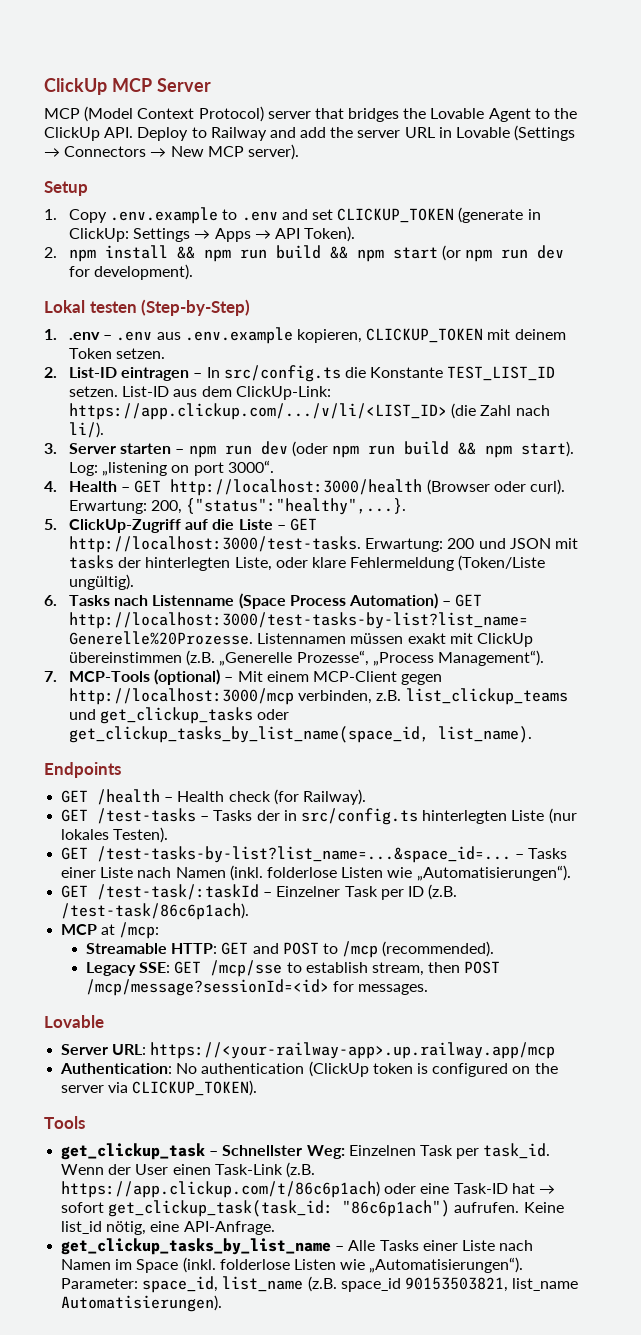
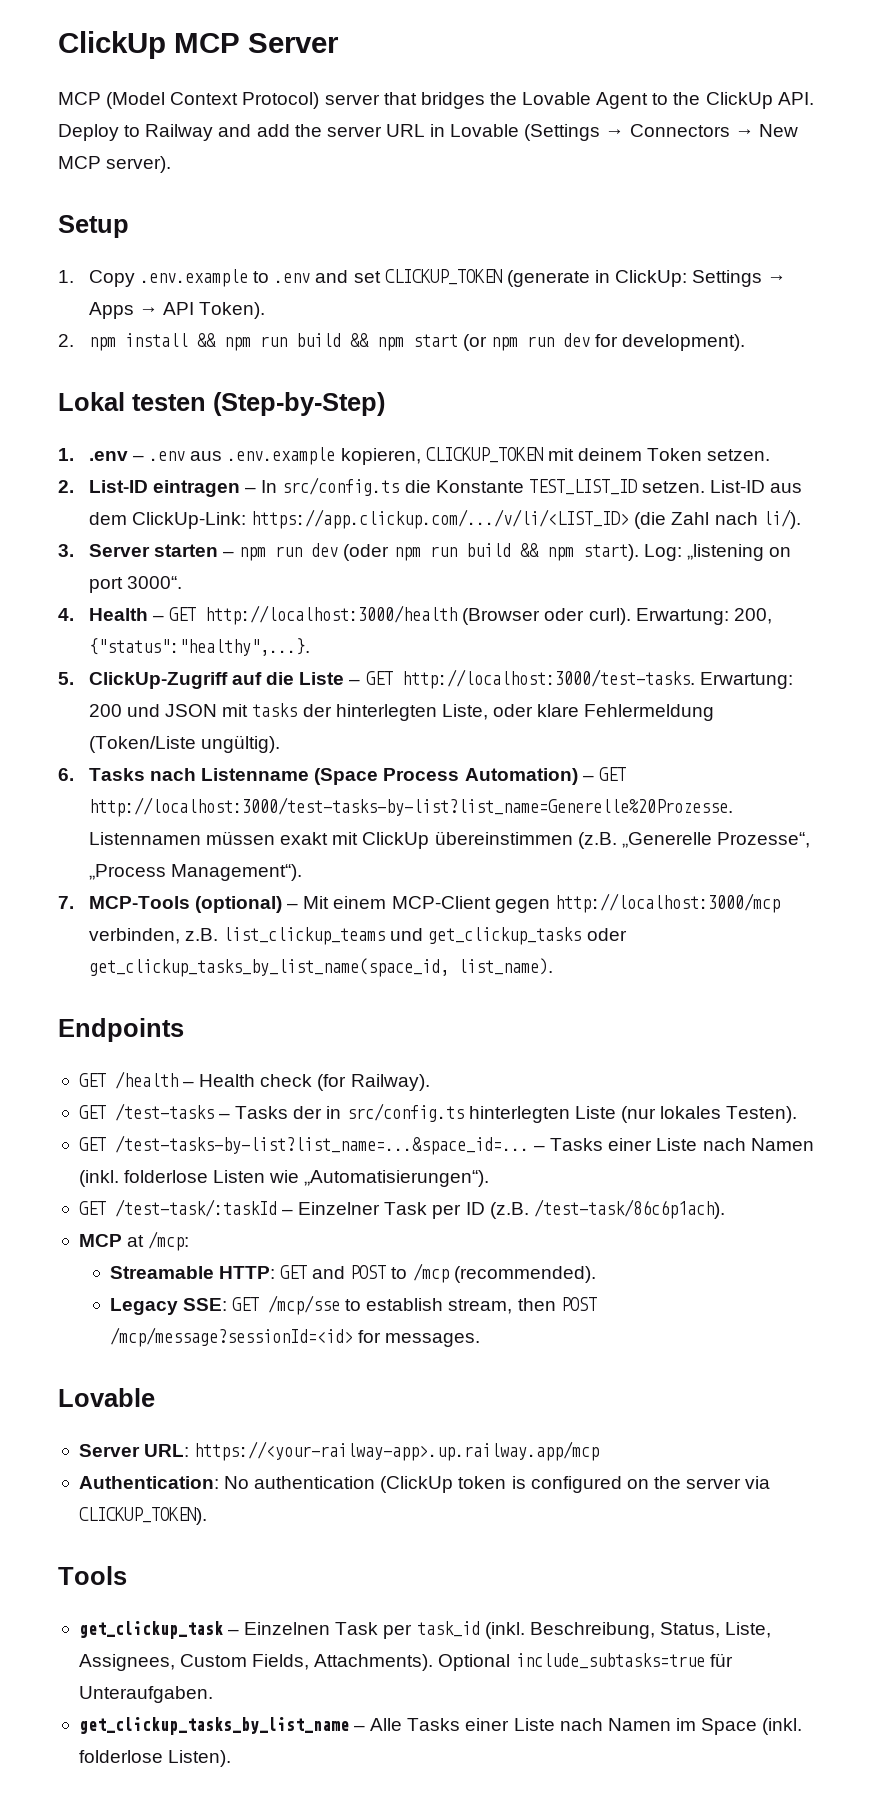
[222,1145,345,1159] Schnellster Weg: -> (240, 1632) none
[483,1143,551,1159] [61,1162,315,1178] [61,1181,555,1198] [61,1200,564,1217] [61,1221,275,1235] task_id. Wenn der User einen Task-Link (z.B. https://app.clickup.com/t/86c6p1ach) oder eine Task-ID hat → sofort get_clickup_task(task_id: "86c6p1ach") aufrufen. Keine list_id nötig, eine API-Anfrage. -> [416,1621,772,1639] [78,1653,733,1671] [78,1686,213,1703] task_id (inkl. Beschreibung, Status, Liste, Assignees, Custom Fields, Attachments). Optional include_subtasks=true für Unteraufgaben.
[293,1257,524,1273] [61,1276,579,1293] [61,1295,223,1312] Listen wie „Automatisierungen“). Parameter: space_id, list_name (z.B. space_id 90153503821, list_name Automatisierungen). -> [168,1750,232,1767] Listen).

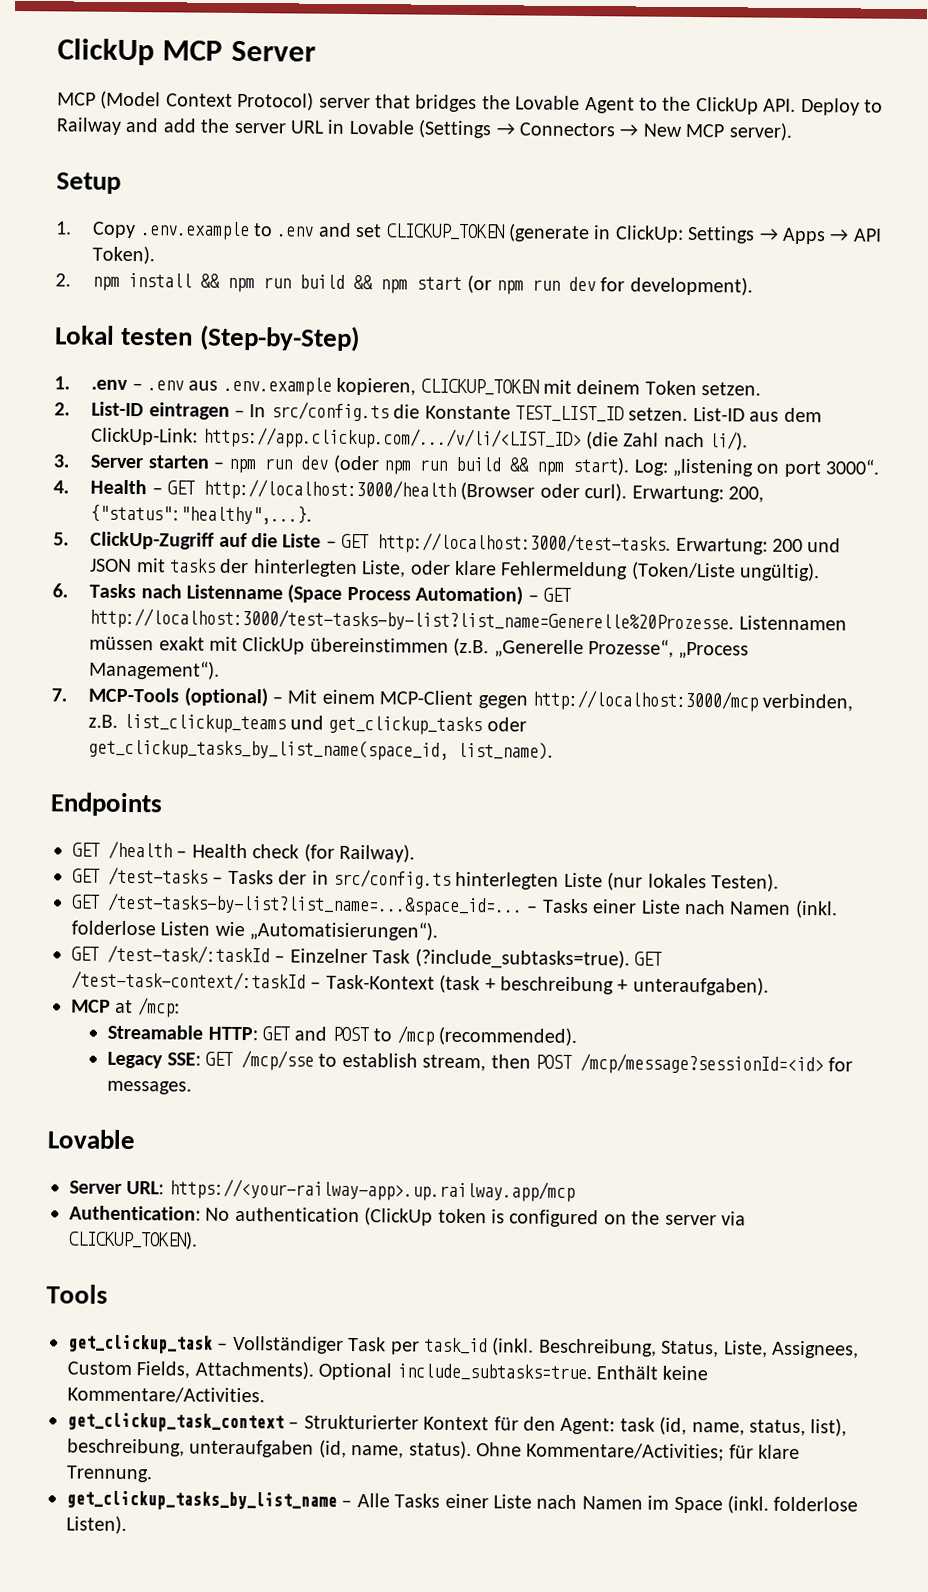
[432,1199,725,1219] per ID (z.B. /test-task/86c6p1ach). -> [414,948,662,970] [71,970,769,996] (?include_subtasks=true). GET /test-task-context/:taskId – Task-Kontext (task + beschreibung + unteraufgaben).
[244,1622,331,1635] Einzelnen -> [232,1335,344,1354] Vollständiger
[515,1653,733,1669] [78,1686,213,1703] include_subtasks=true für Unteraufgaben. -> [396,1363,709,1382] [67,1386,265,1404] [67,1412,848,1437] [67,1438,801,1462] [66,1465,153,1483] include_subtasks=true. Enthält keine Kommentare/Activities. // get_clickup_task_context – Strukturierter Kontext für den Agent: task (id, name, status, list), beschreibung, unteraufgaben (id, name, status). Ohne Kommentare/Activities; für klare Trennung.

